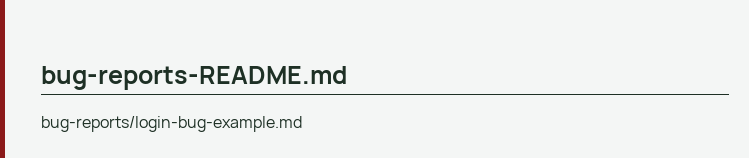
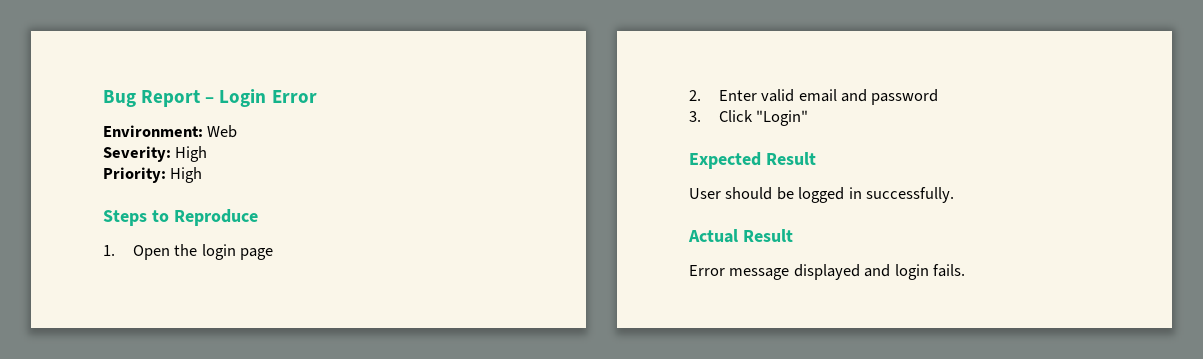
[41,66,347,90] [41,116,302,132] bug-reports-README.md // bug-reports/login-bug-example.md -> [103,89,317,107] [103,125,238,138] [103,146,208,162] [103,167,203,183] [103,209,258,226] [103,244,273,260] [689,89,939,105] [689,110,809,126] [689,152,816,169] [689,187,955,203] [688,229,793,243] [689,264,966,280] Bug Report – Login Error // Environment: Web // Severity: High // Priority: High // Steps to Reproduce // 1. Open the login page // 2. Enter valid email and password // 3. Click "Login" // Expected Result // User should be logged in successfully. // Actual Result // Error message displayed and login fails.

